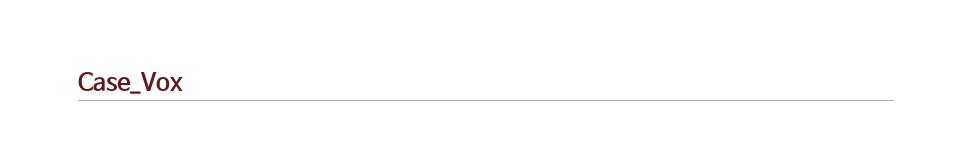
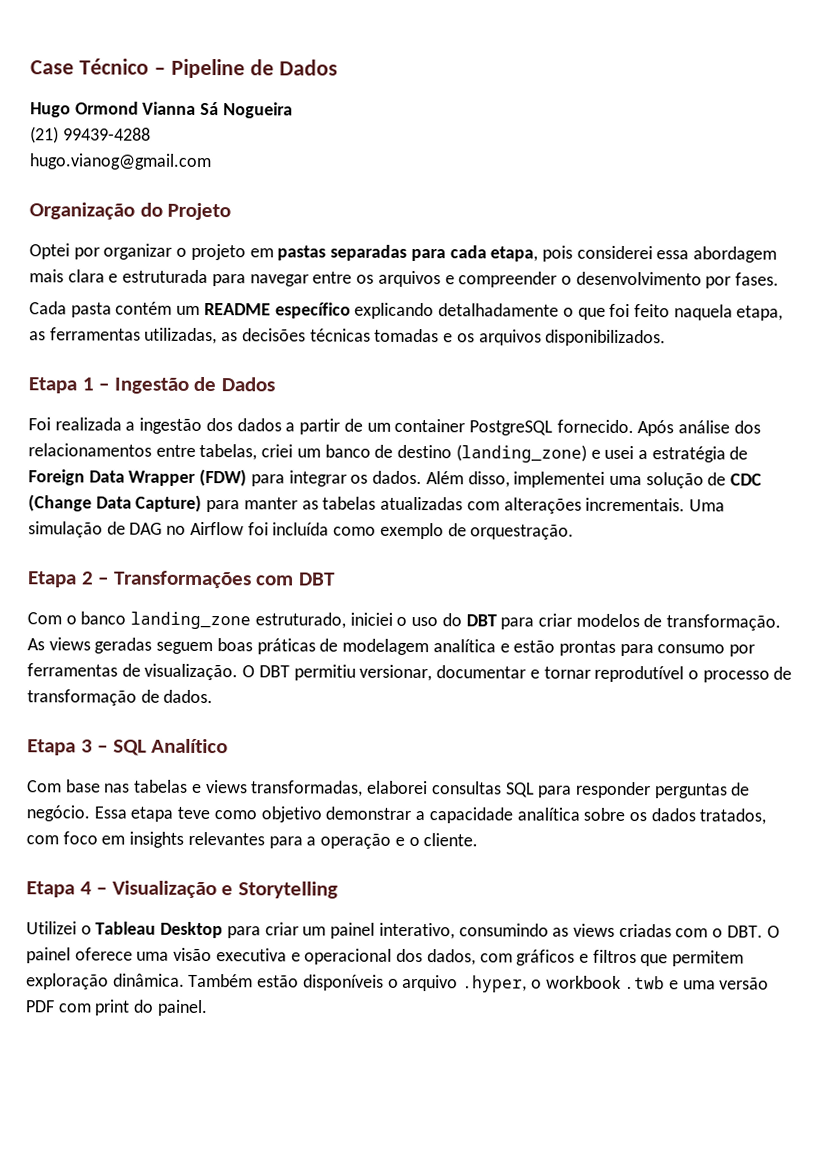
[78,72,183,94] Case_Vox -> [30,58,338,79] [30,101,293,119] [30,126,151,144] [29,153,212,171] [29,202,232,221] [29,243,778,263] [29,269,780,289] [29,301,784,321] [29,327,667,347] [28,376,275,394] [28,417,761,437] [28,443,749,463] [28,468,763,489] [28,494,725,514] [28,521,575,540] [27,570,336,589] [27,611,782,631] [27,637,756,657] [27,663,793,683] [27,689,214,706] [27,738,229,756] [27,779,751,799] [26,805,767,825] [26,831,479,849] [26,880,338,899] [26,921,780,940] [26,947,745,967] [26,973,770,993] [25,999,208,1017] Case Técnico – Pipeline de Dados // Hugo Ormond Vianna Sá Nogueira // (21) 99439-4288 // hugo.vianog@gmail.com // Organização do Projeto // Optei por organizar o projeto em pastas separadas para cada etapa, pois considerei essa abordagem mais clara e estruturada para navegar entre os arquivos e compreender o desenvolvimento por fases. // Cada pasta contém um README específico explicando detalhadamente o que foi feito naquela etapa, as ferramentas utilizadas, as decisões técnicas tomadas e os arquivos disponibilizados. // Etapa 1 – Ingestão de Dados // Foi realizada a ingestão dos dados a partir de um container PostgreSQL fornecido. Após análise dos relacionamentos entre tabelas, criei um banco de destino (landing_zone) e usei a estratégia de Foreign Data Wrapper (FDW) para integrar os dados. Além disso, implementei uma solução de CDC (Change Data Capture) para manter as tabelas atualizadas com alterações incrementais. Uma simulação de DAG no Airflow foi incluída como exemplo de orquestração. // Etapa 2 – Transformações com DBT // Com o banco landing_zone estruturado, iniciei o uso do DBT para criar modelos de transformação. As views geradas seguem boas práticas de modelagem analítica e estão prontas para consumo por ferramentas de visualização. O DBT permitiu versionar, documentar e tornar reprodutível o processo de transformação de dados. // Etapa 3 – SQL Analítico // Com base nas tabelas e views transformadas, elaborei consultas SQL para responder perguntas de negócio. Essa etapa teve como objetivo demonstrar a capacidade analítica sobre os dados tratados, com foco em insights relevantes para a operação e o cliente. // Etapa 4 – Visualização e Storytelling // Utilizei o Tableau Desktop para criar um painel interativo, consumindo as views criadas com o DBT. O painel oferece uma visão executiva e operacional dos dados, com gráficos e filtros que permitem exploração dinâmica. Também estão disponíveis o arquivo .hyper, o workbook .twb e uma versão PDF com print do painel.

